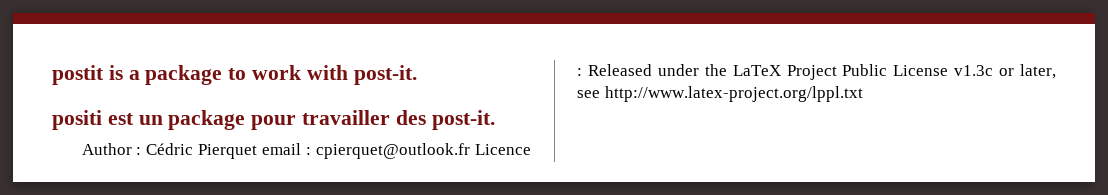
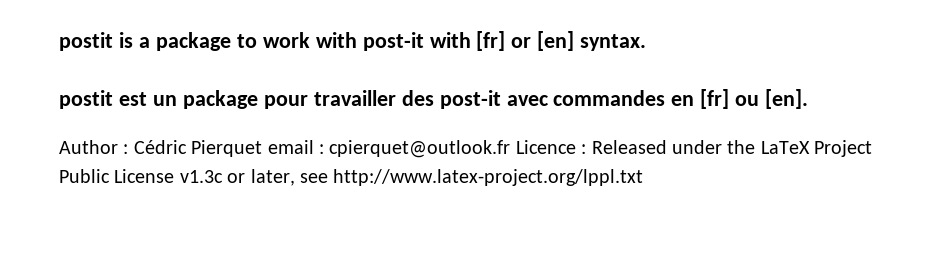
[353,65,417,85] [52,110,102,130] post-it. // positi -> [362,31,647,51] [59,90,113,109] post-it with [fr] or [en] syntax. // postit
[431,110,495,130] post-it. -> [439,89,809,109] post-it avec commandes en [fr] ou [en].

